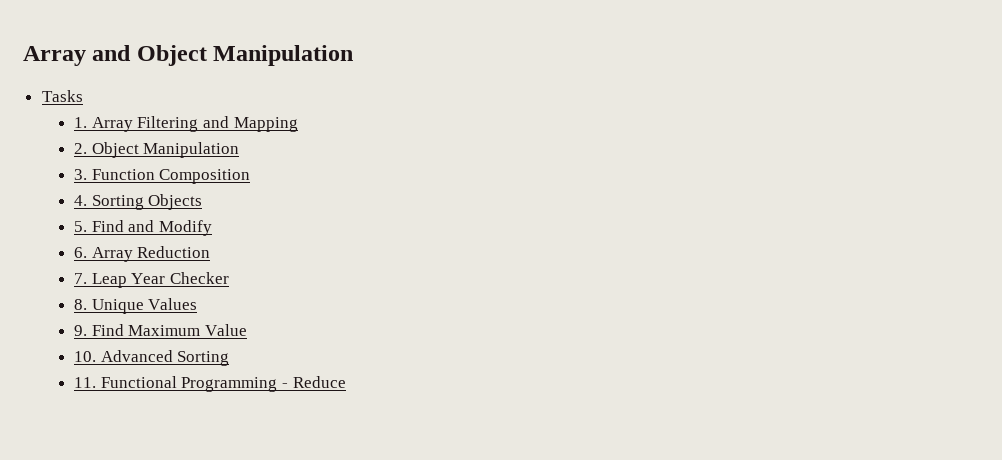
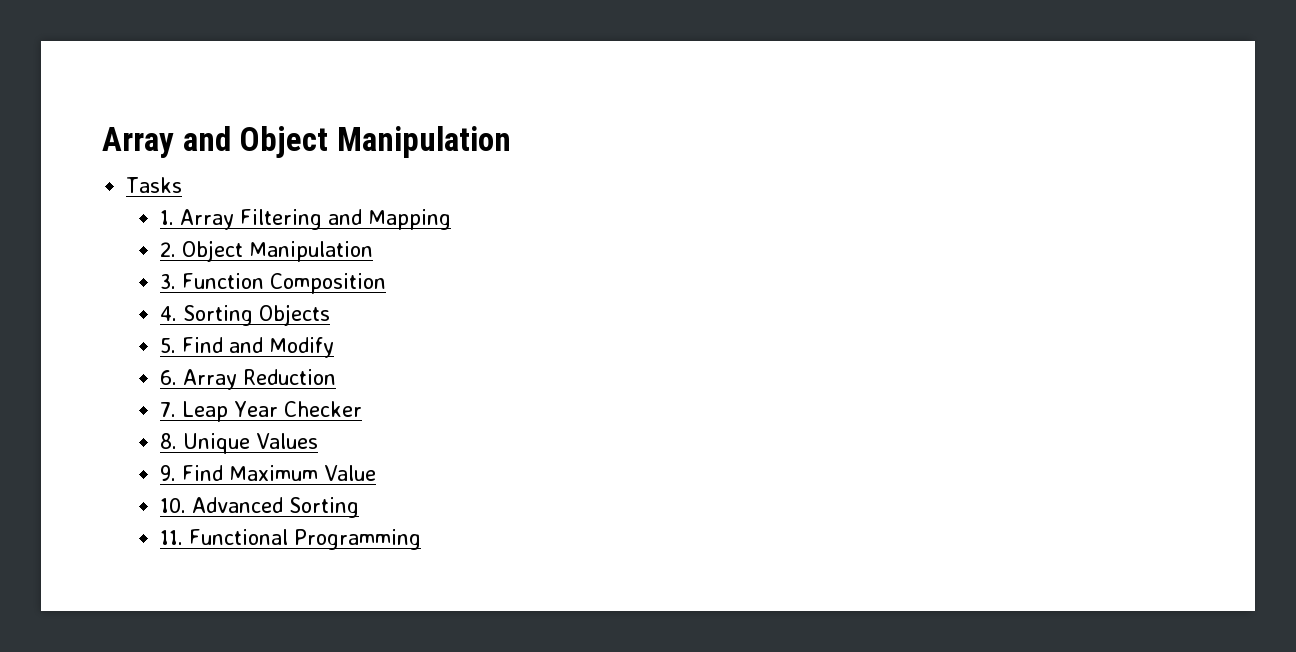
[281,376,346,388] - Reduce -> (421, 539) none

